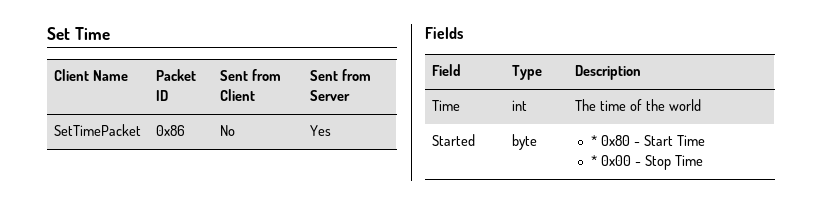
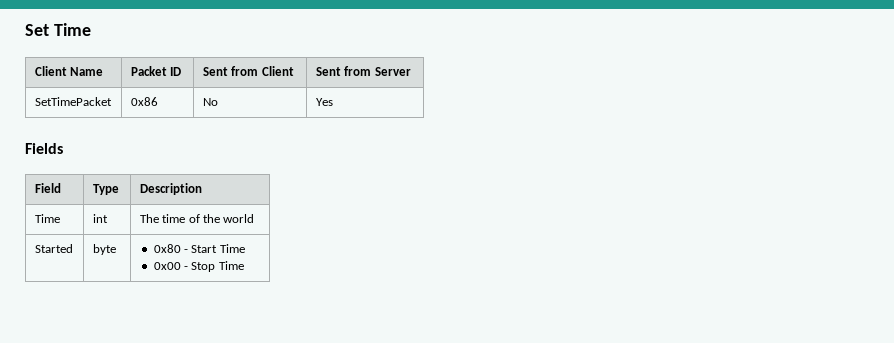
[591,135,598,146] * -> (116, 249) none
[591,155,598,166] * -> (245, 248) none

